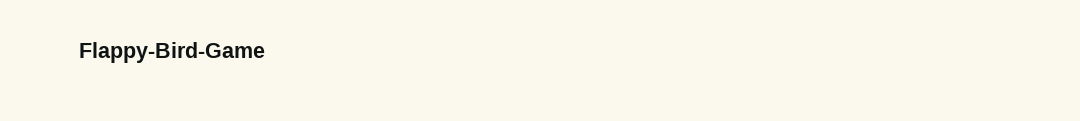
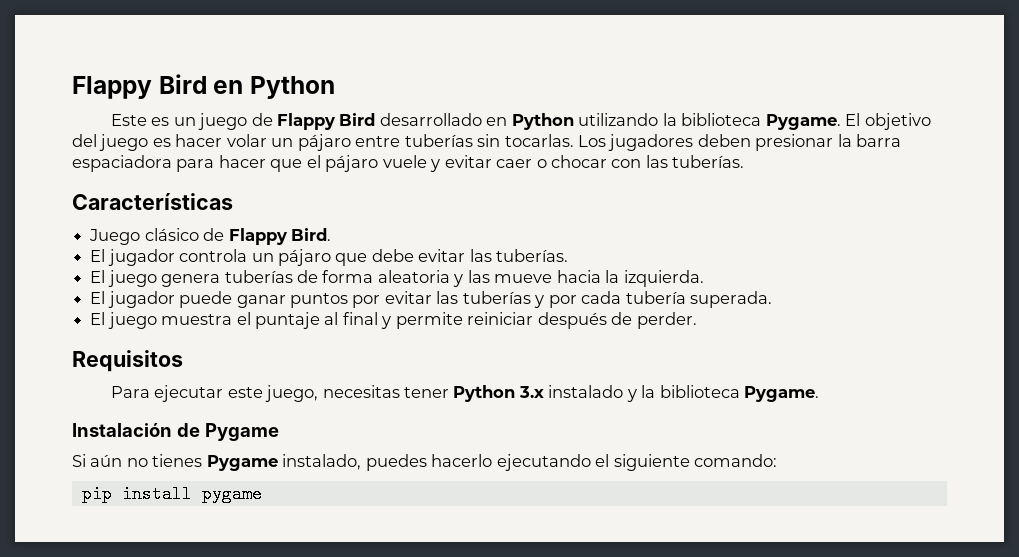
[79,42,265,63] Flappy-Bird-Game -> [72,74,335,99] [110,113,931,130] [72,134,902,151] [72,155,745,172] [72,193,233,210] [89,228,331,245] [90,249,569,266] [90,270,704,287] [90,291,773,308] [90,312,697,329] [72,350,183,372] [110,385,820,402] [72,423,279,441] [72,454,778,471] [81,485,262,503] Flappy Bird en Python // Este es un juego de Flappy Bird desarrollado en Python utilizando la biblioteca Pygame. El objetivo del juego es hacer volar un pájaro entre tuberías sin tocarlas. Los jugadores deben presionar la barra espaciadora para hacer que el pájaro vuele y evitar caer o chocar con las tuberías. // Características // Juego clásico de Flappy Bird. // El jugador controla un pájaro que debe evitar las tuberías. // El juego genera tuberías de forma aleatoria y las mueve hacia la izquierda. // El jugador puede ganar puntos por evitar las tuberías y por cada tubería superada. // El juego muestra el puntaje al final y permite reiniciar después de perder. // Requisitos // Para ejecutar este juego, necesitas tener Python 3.x instalado y la biblioteca Pygame. // Instalación de Pygame // Si aún no tienes Pygame instalado, puedes hacerlo ejecutando el siguiente comando: // pip install pygame

